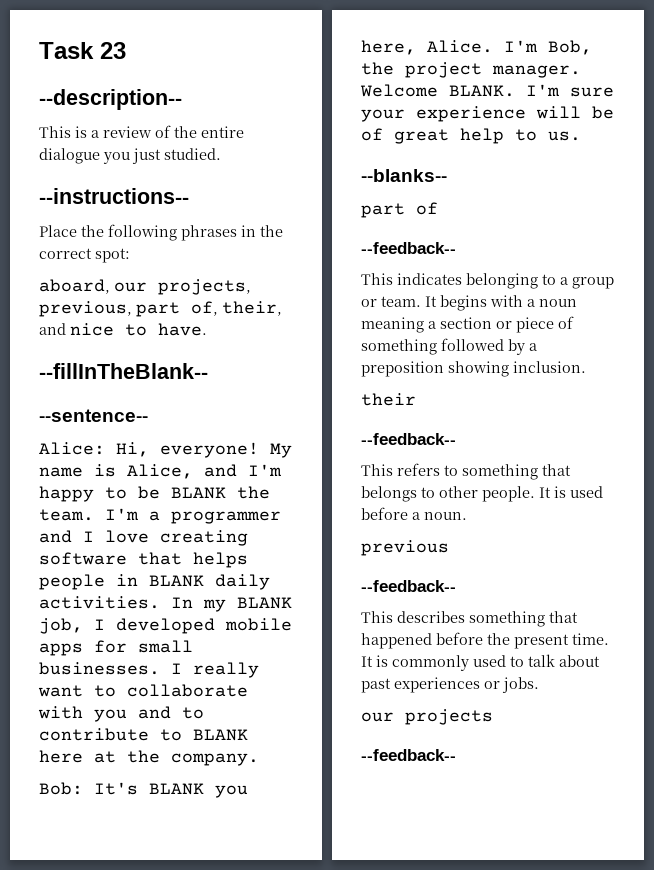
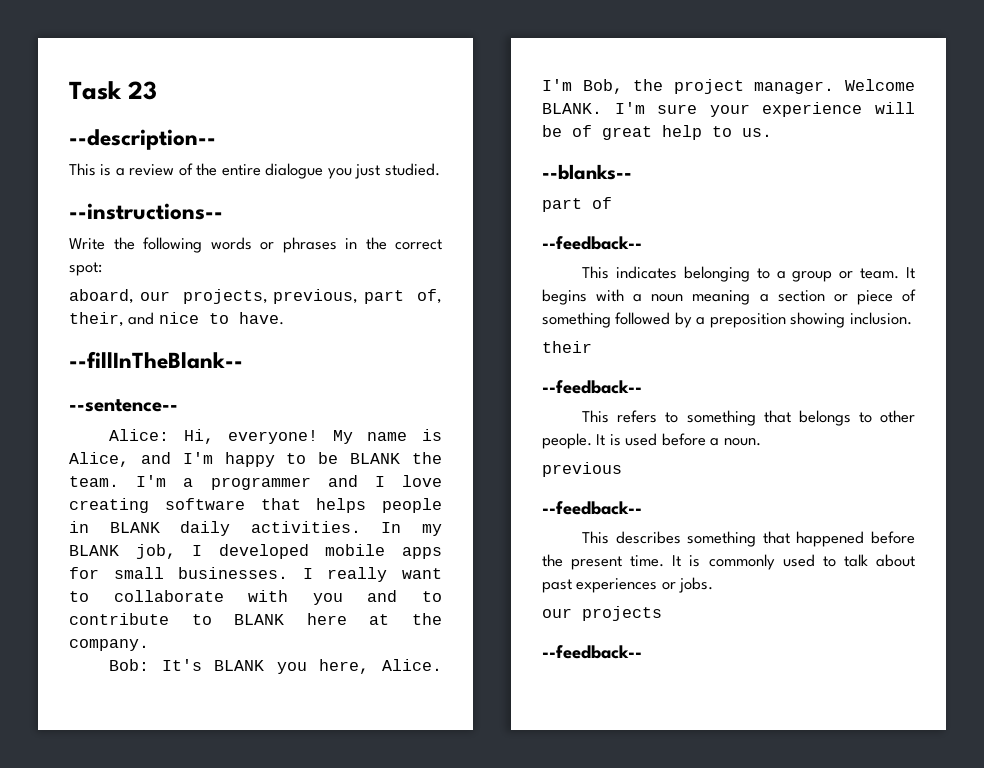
[39,225,77,237] Place -> [69,238,105,250] Write
(177, 232) none -> [210,237,274,250] words or

